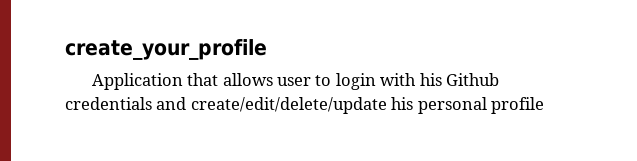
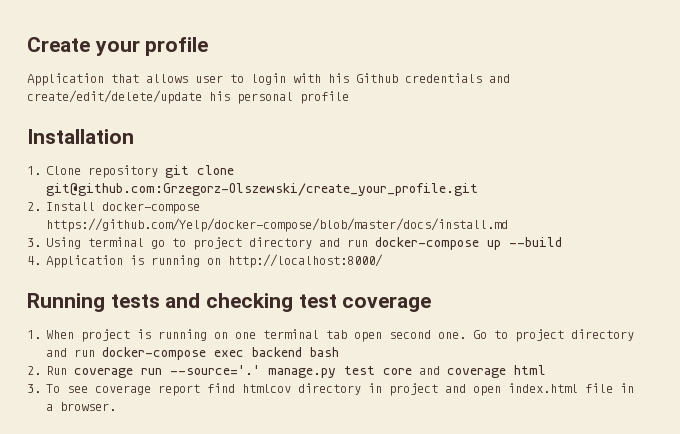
[65,39,267,60] create_your_profile -> [27,37,209,56] Create your profile
(545, 105) none -> [27,129,134,144] [27,165,235,178] [46,183,479,196] [27,202,201,214] [46,218,509,232] [27,237,563,250] [27,254,384,268] [27,293,432,312] [27,329,635,342] [46,347,340,360] [27,365,547,378] [27,383,635,396] [46,402,117,411] // Installation // 1. Clone repository git clone git@github.com:Grzegorz-Olszewski/create_your_profile.git // 2. Install docker-compose https://github.com/Yelp/docker-compose/blob/master/docs/install.md // 3. Using terminal go to project directory and run docker-compose up --build // 4. Application is running on http://localhost:8000/ // Running tests and checking test coverage // 1. When project is running on one terminal tab open second one. Go to project directory and run docker-compose exec backend bash // 2. Run coverage run --source='.' manage.py test core and coverage html // 3. To see coverage report find htmlcov directory in project and open index.html file in a browser.

